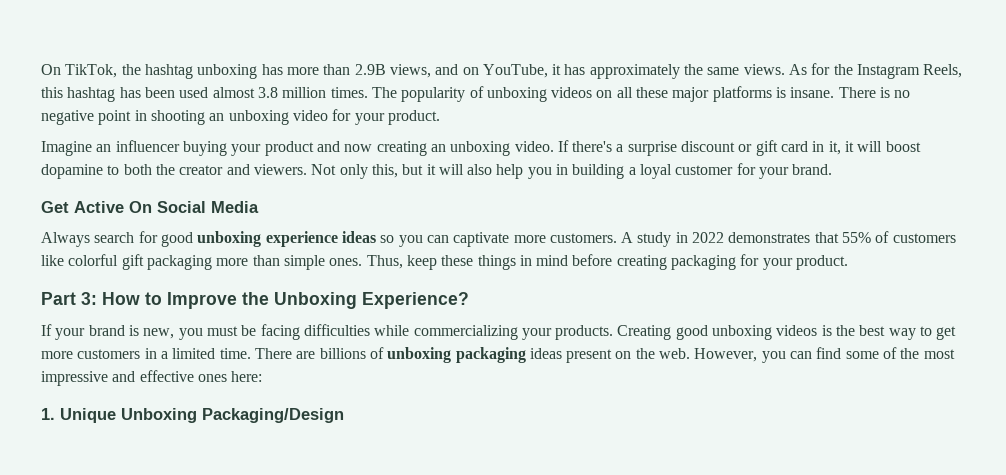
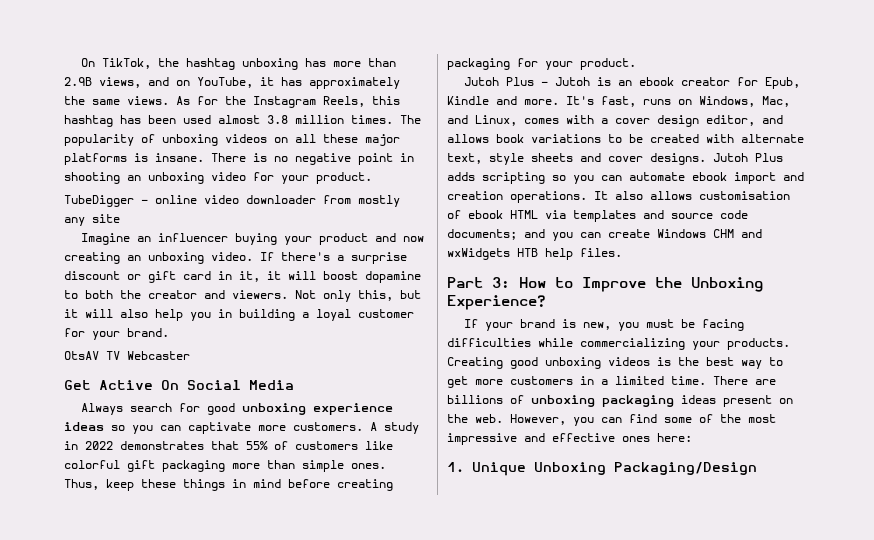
(440, 117) none -> [64,195,400,207] [64,214,120,226] // TubeDigger - online video downloader from mostly any site
(833, 169) none -> [64,351,190,360] // OtsAV TV Webcaster
(849, 262) none -> [464,77,801,89] [447,96,790,107] [447,115,783,127] [447,134,804,143] [447,153,783,165] [447,172,804,184] [447,191,790,203] [447,210,748,222] [447,229,762,241] [447,248,622,260] // Jutoh Plus - Jutoh is an ebook creator for Epub, Kindle and more. It's fast, runs on Windows, Mac, and Linux, comes with a cover design editor, and allows book variations to be created with alternate text, style sheets and cover designs. Jutoh Plus adds scripting so you can automate ebook import and creation operations. It also allows customisation of ebook HTML via templates and source code documents; and you can create Windows CHM and wxWidgets HTB help files.

